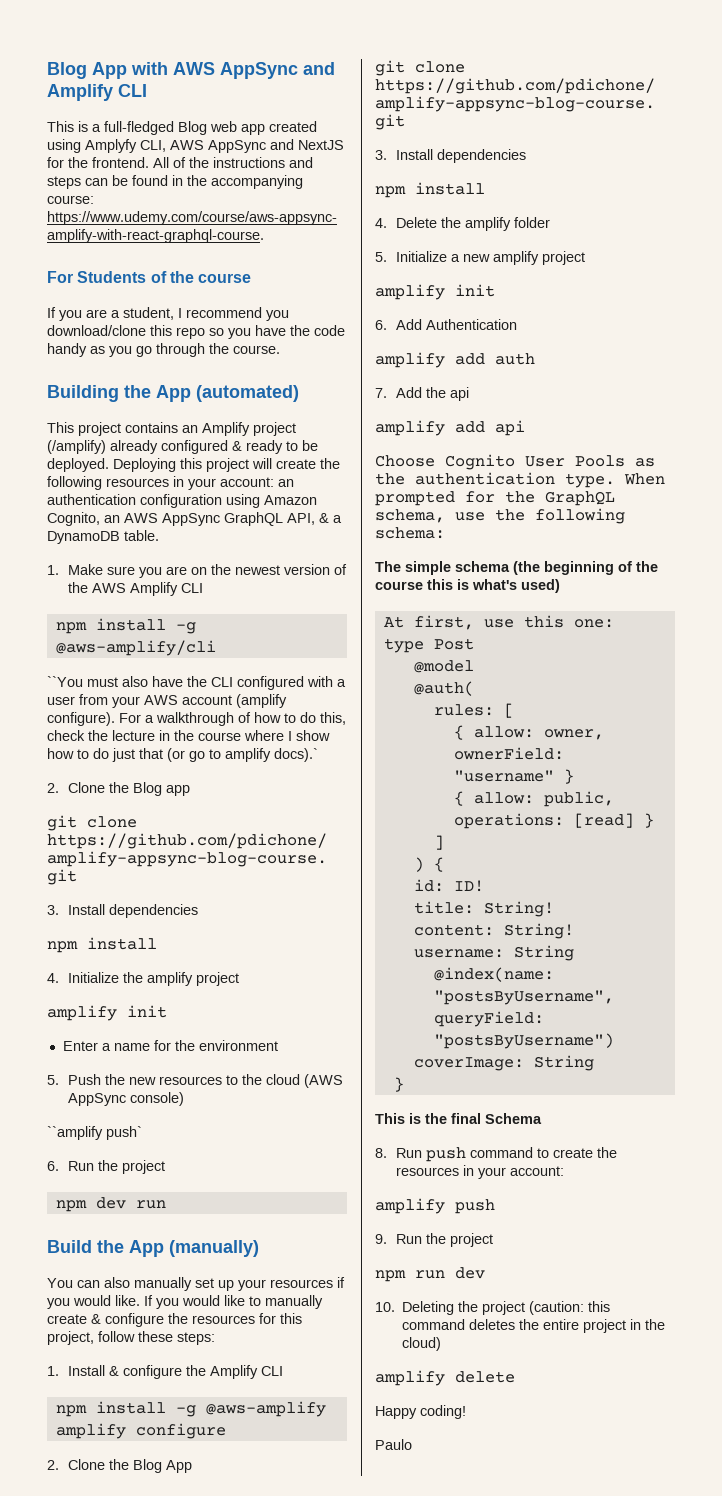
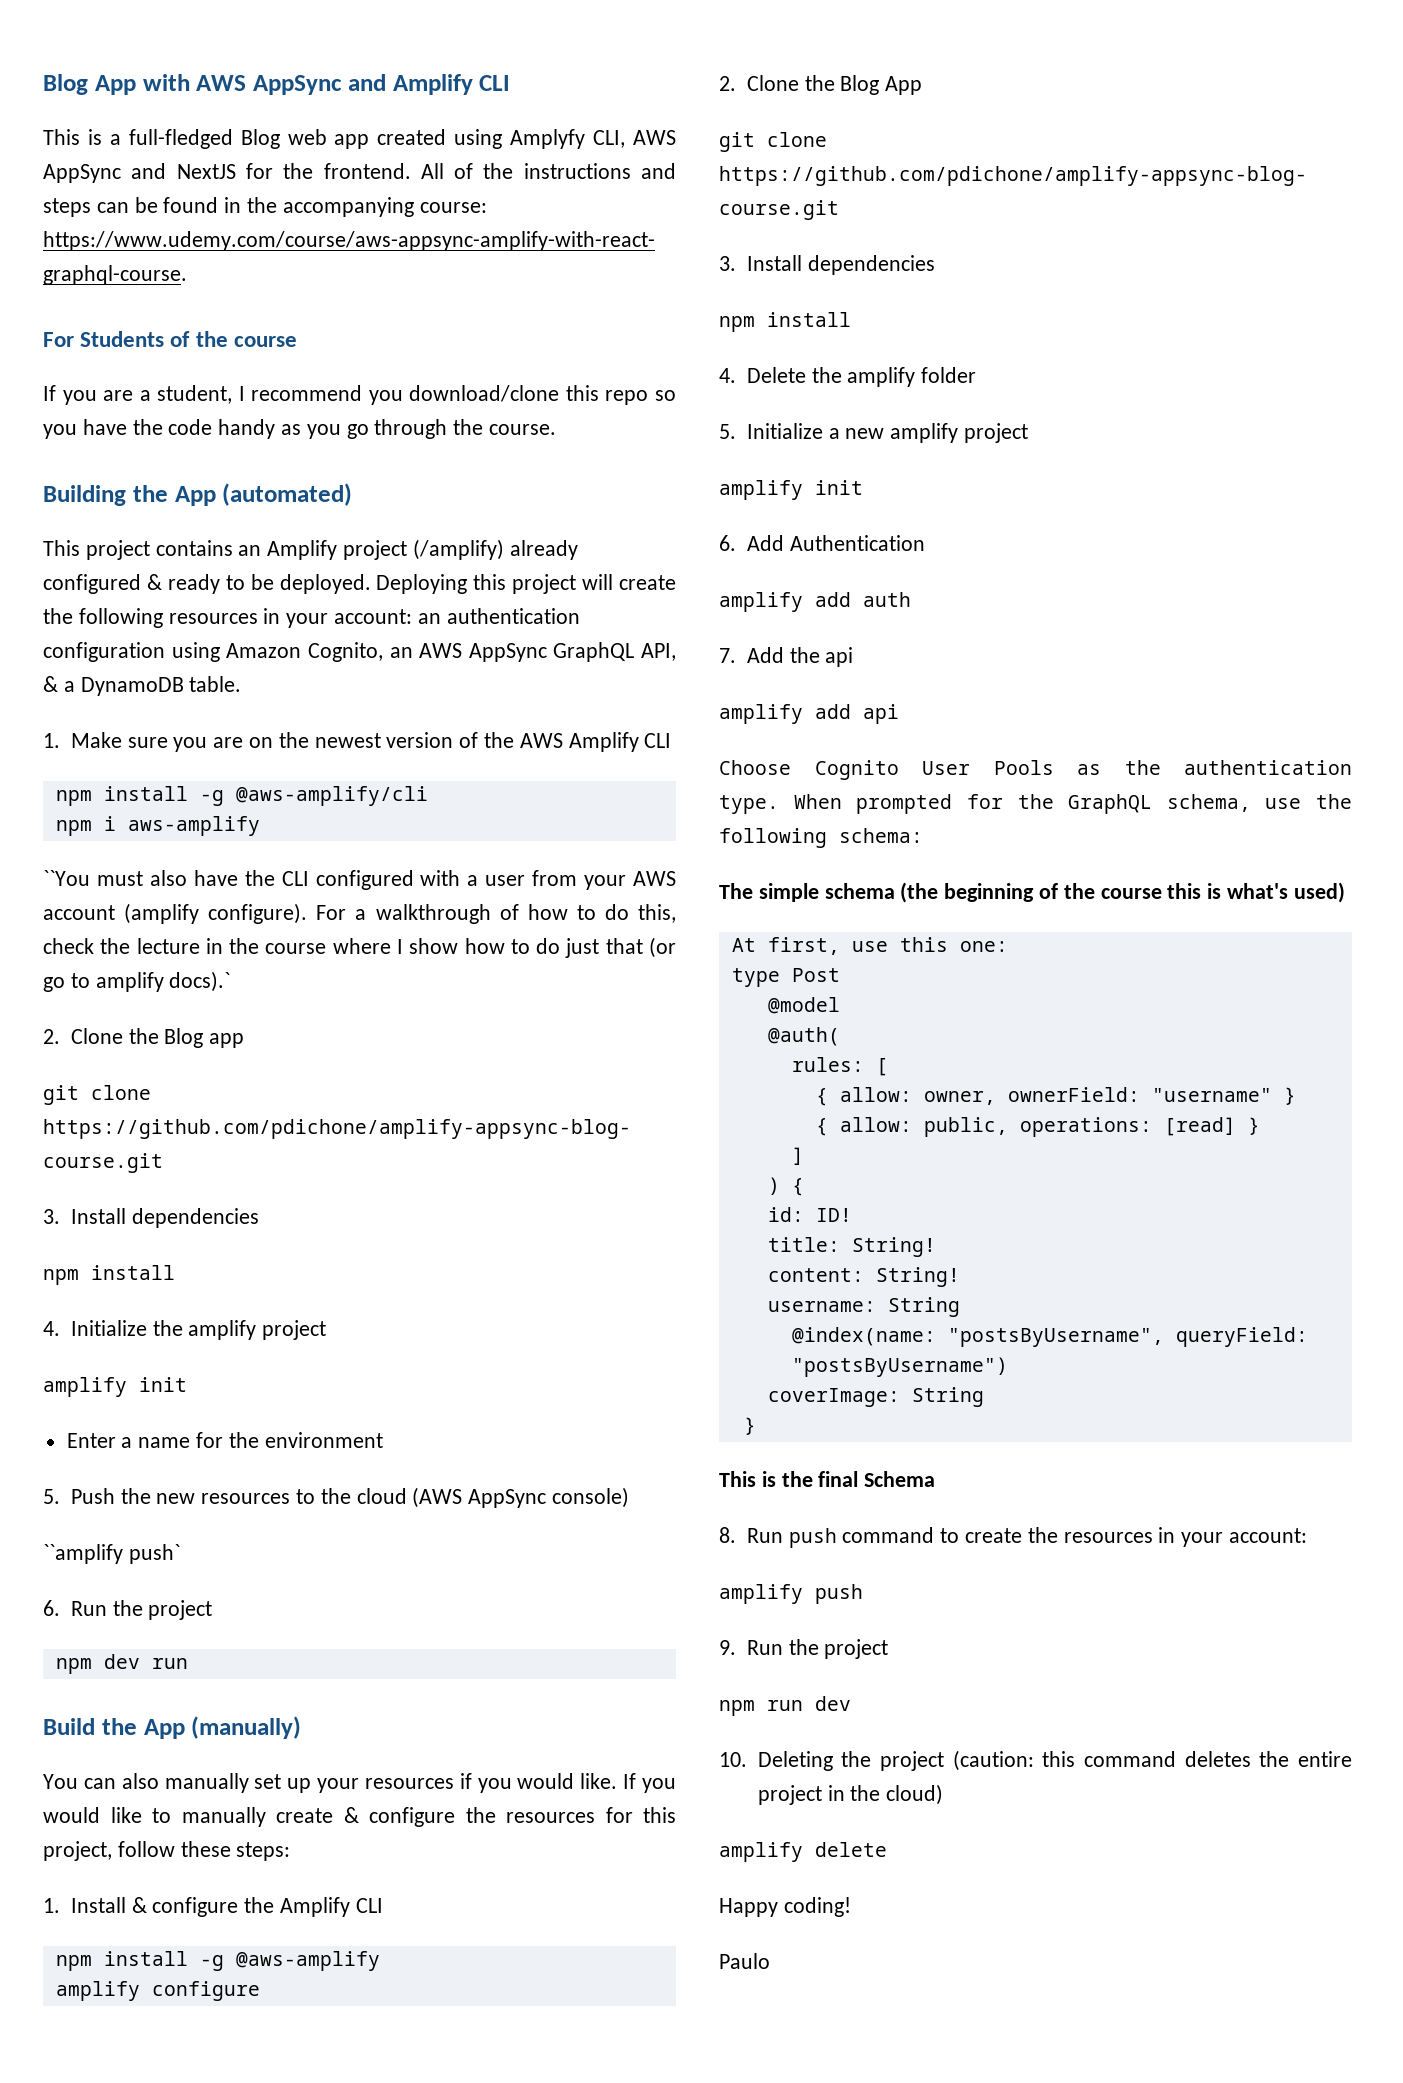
(216, 648) none -> [55,816,260,836] // npm i aws-amplify

